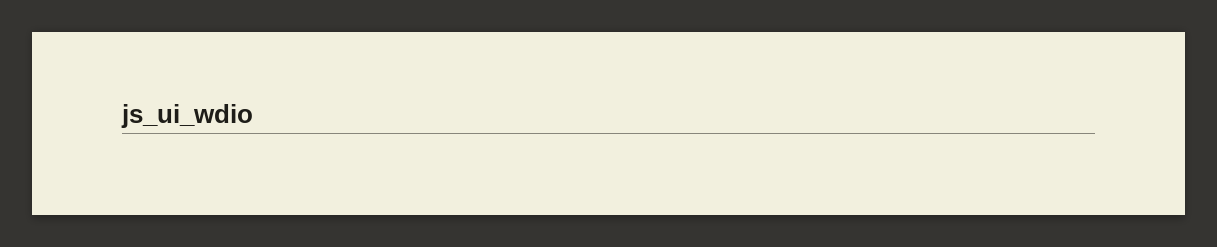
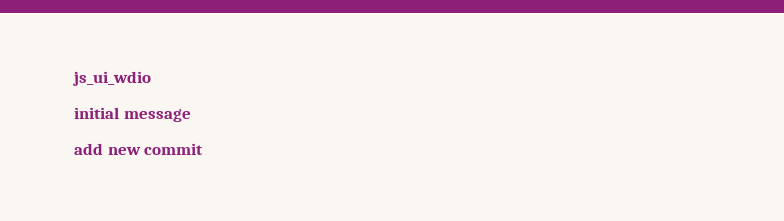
(253, 116) none -> [74,107,191,122] [74,143,204,155] // initial message // add new commit

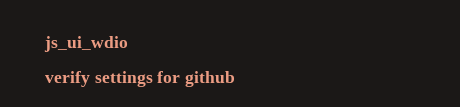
[74,107,191,122] [74,143,204,155] initial message // add new commit -> [45,71,236,87] verify settings for github

